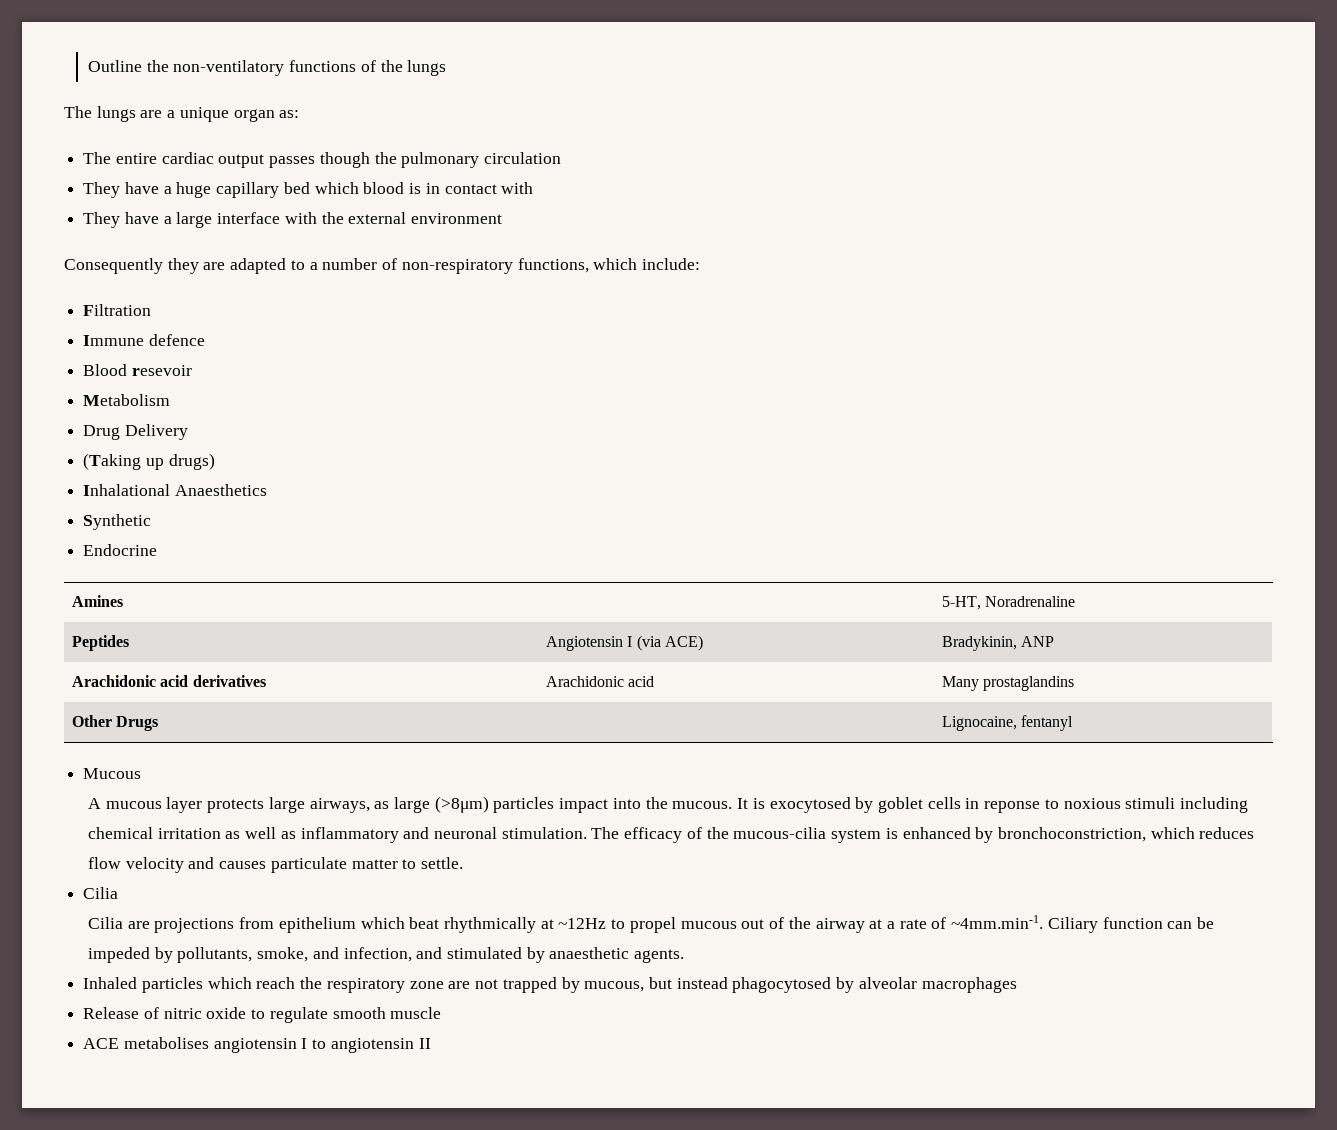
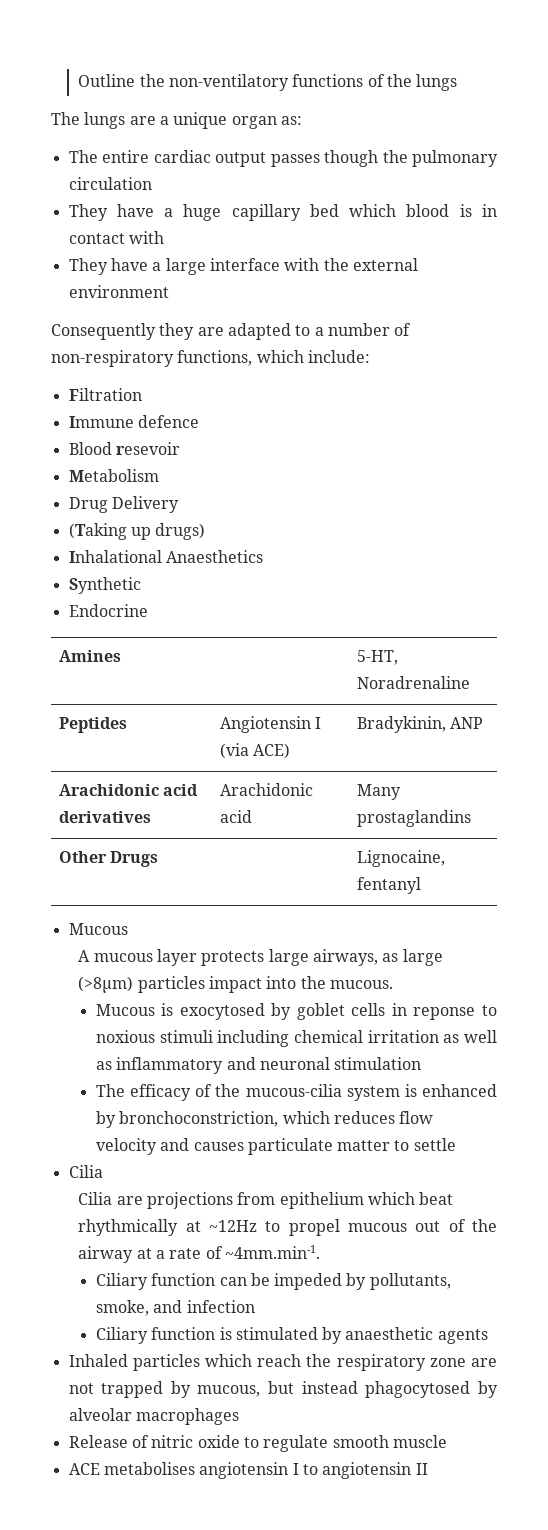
[737,798,749,809] It -> [95,1004,155,1016] // Mucous
[501,827,587,839] stimulation. -> [334,1057,422,1070] stimulation //
[420,857,463,869] settle. -> [413,1138,456,1151] settle
(1044, 922) none -> (320, 1252) //
[343,947,443,962] infection, and -> [186,1300,255,1313] [95,1327,232,1344] infection // Ciliary function is
[634,949,685,963] agents. -> [437,1329,488,1344] agents

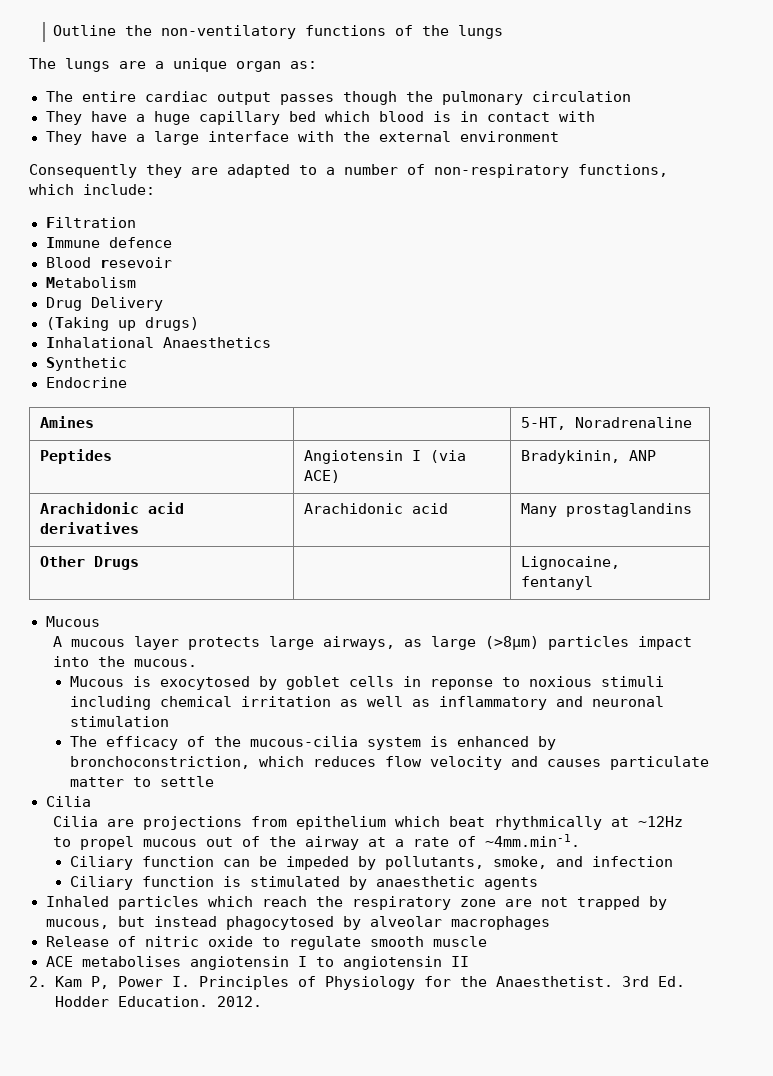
(428, 1469) none -> [29,976,685,990] [54,996,262,1007] // 2. Kam P, Power I. Principles of Physiology for the Anaesthetist. 3rd Ed. Hodder Education. 2012.

